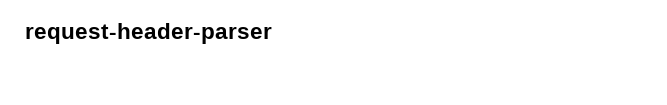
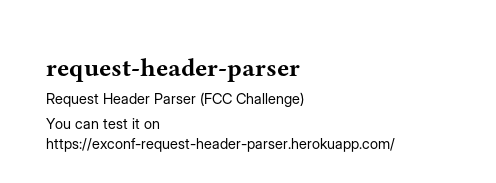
(272, 33) none -> [46,92,304,107] [46,118,160,129] [46,138,395,152] // Request Header Parser (FCC Challenge) // You can test it on https://exconf-request-header-parser.herokuapp.com/

